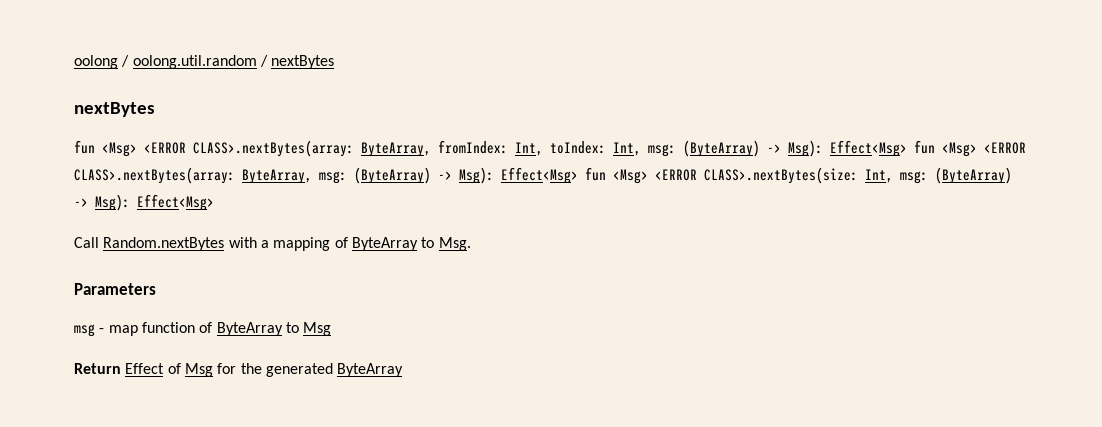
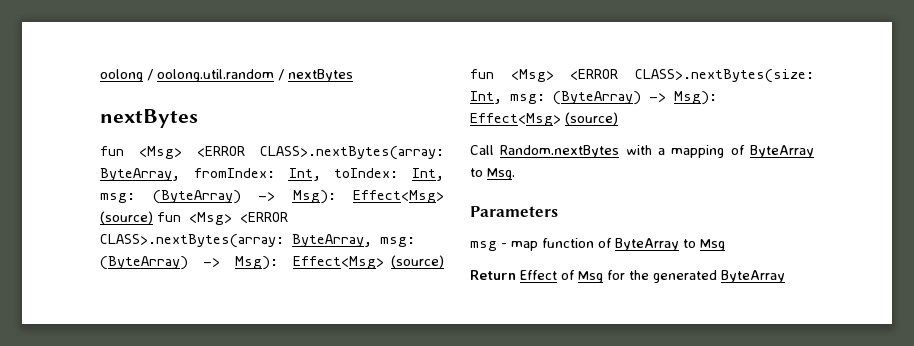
(907, 148) none -> [100,211,153,224] (source)
(578, 175) none -> [391,255,444,268] (source)
(214, 202) none -> [565,112,618,125] (source)

